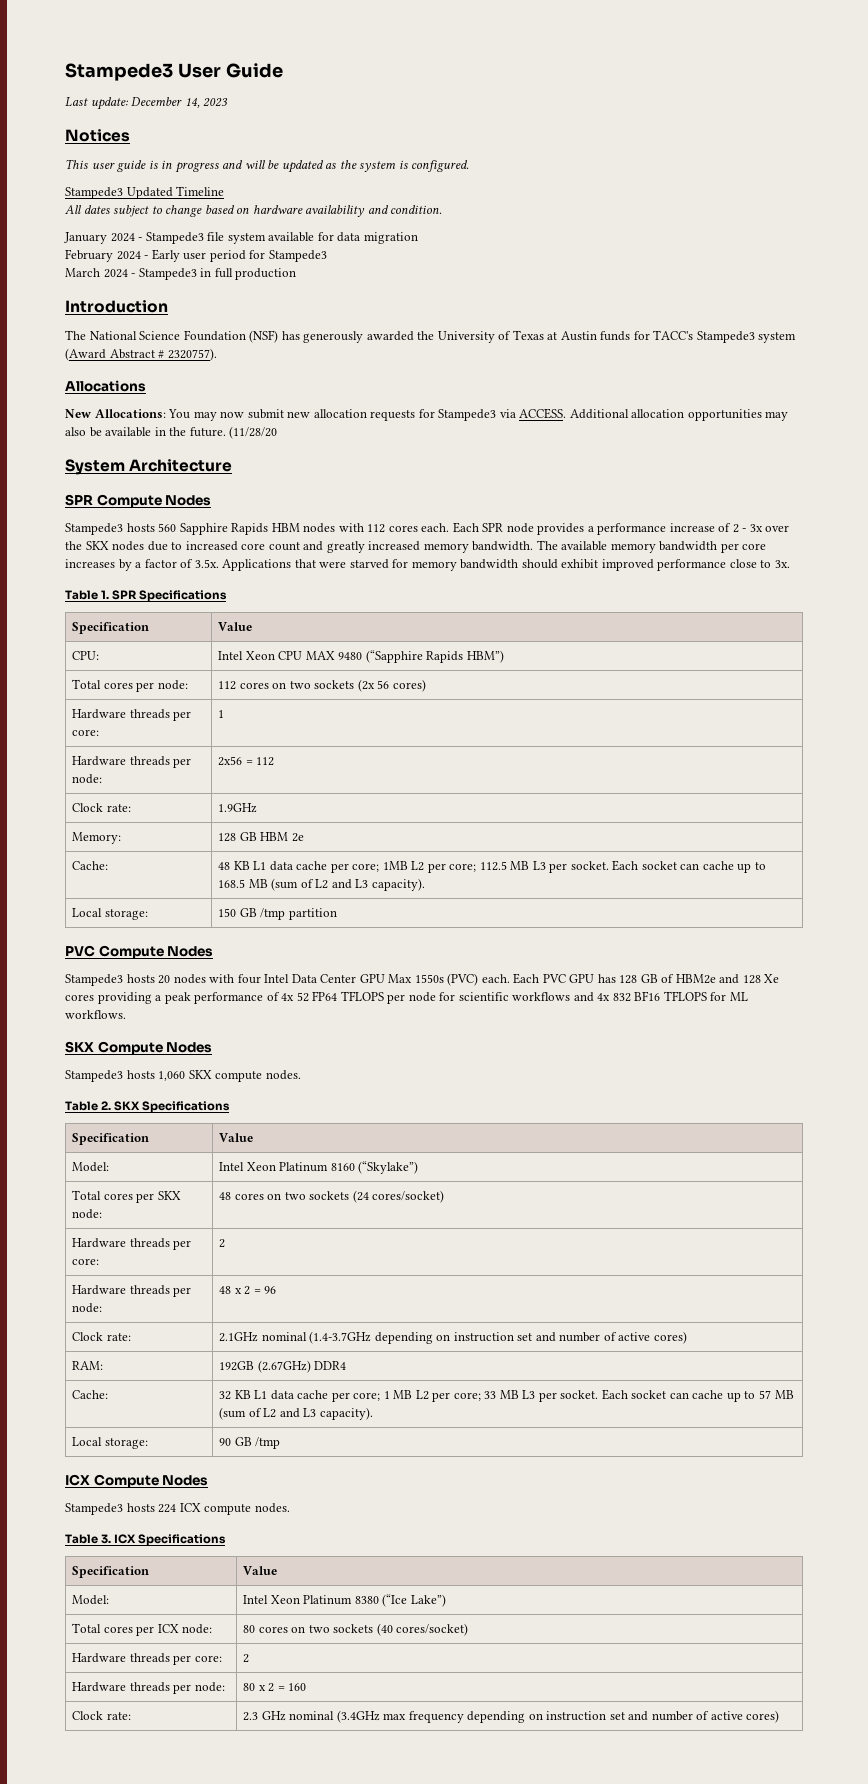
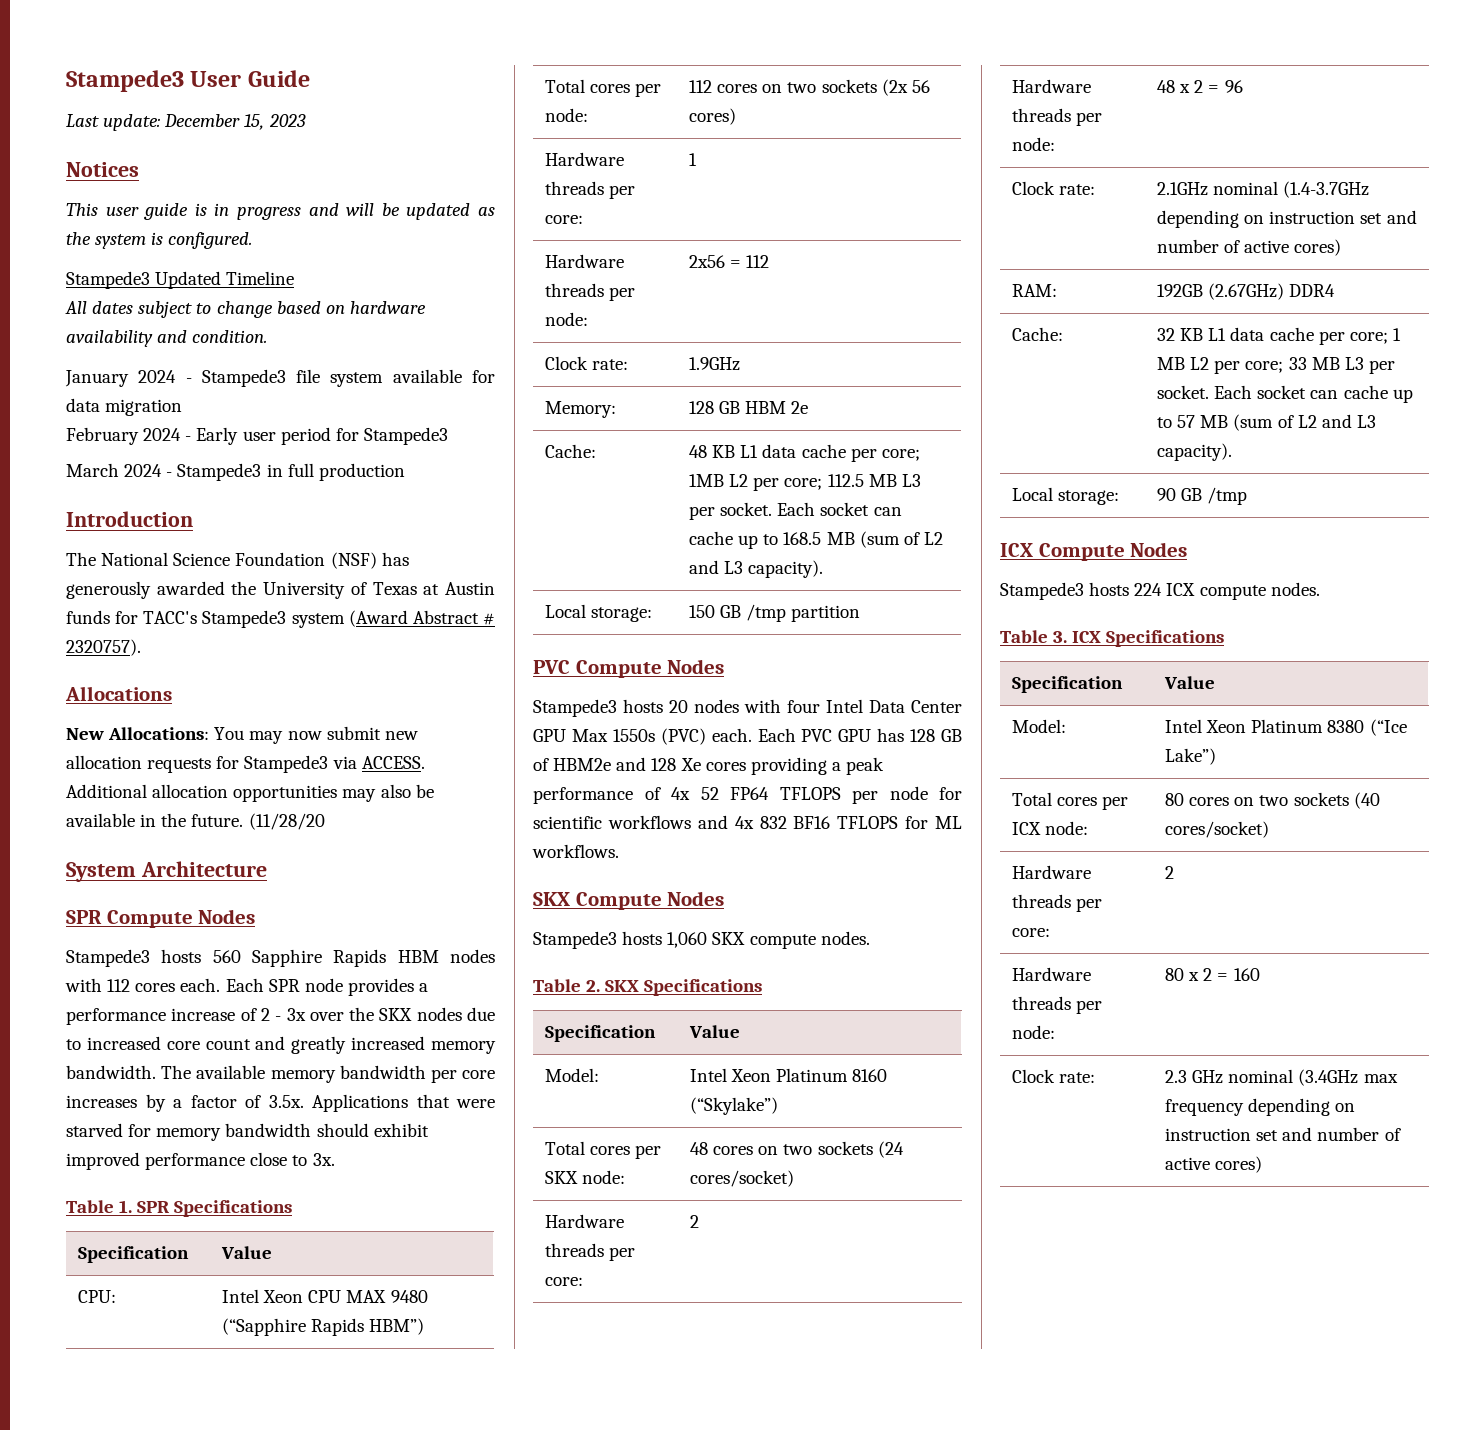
[184,97,200,108] 14, -> [244,114,265,130] 15,

